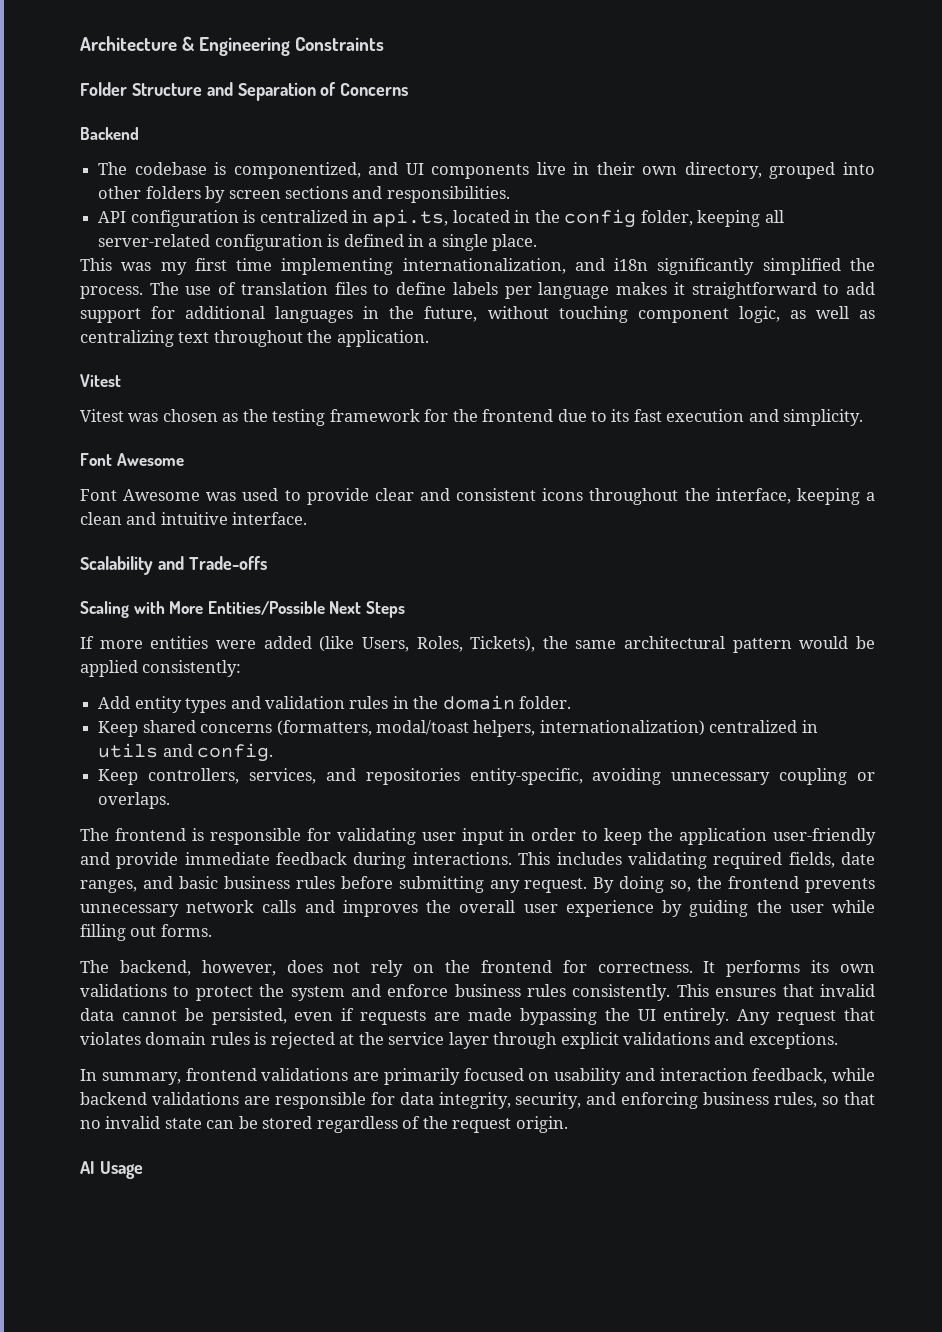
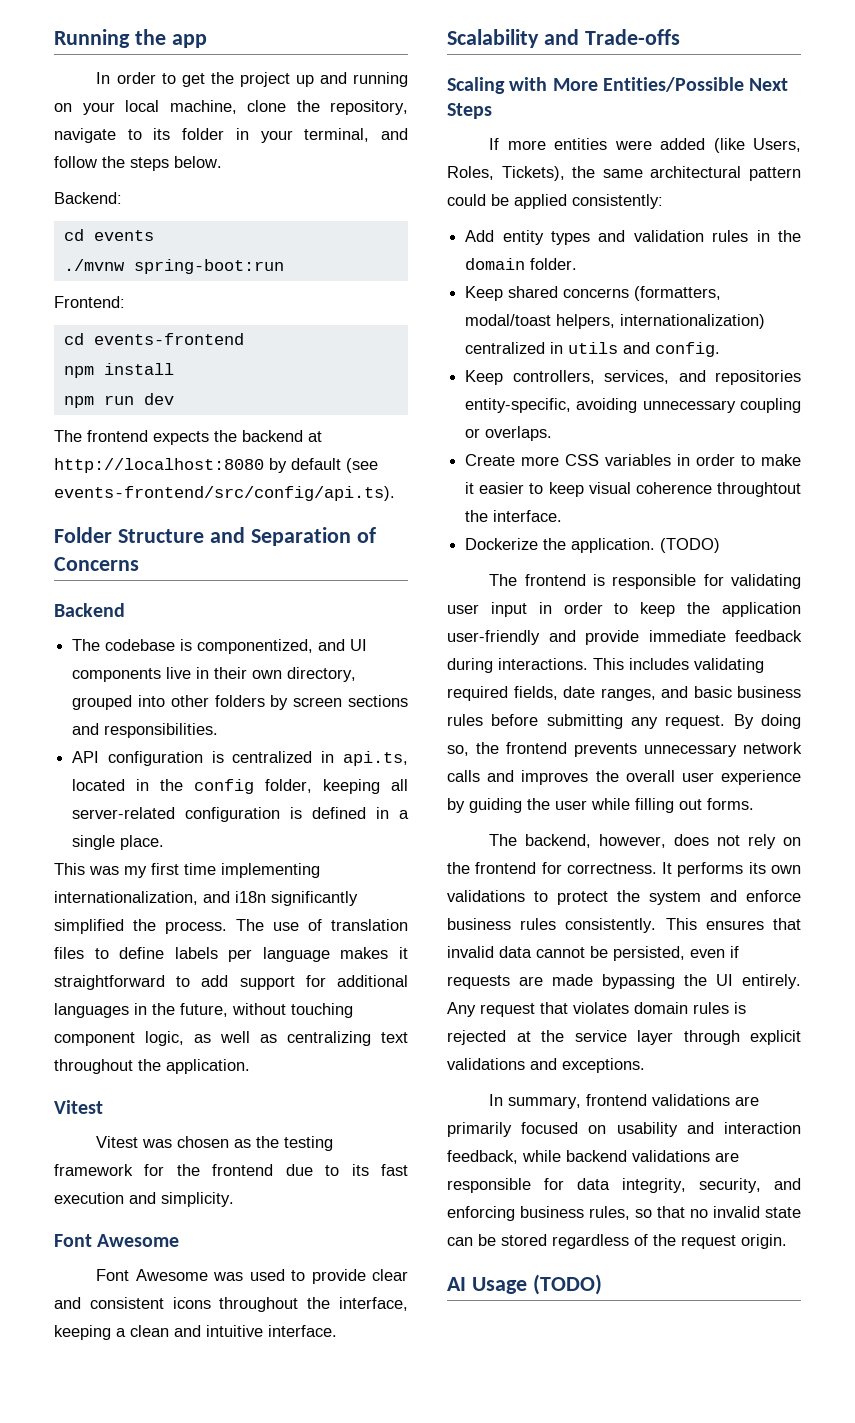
[80,36,385,56] Architecture & Engineering Constraints -> [54,29,207,48] [96,72,409,87] [54,100,408,115] [54,128,409,143] [54,156,222,171] [54,192,122,204] [63,229,154,241] [63,259,284,274] [54,296,125,308] [63,333,244,345] [63,363,174,378] [63,393,174,408] [54,430,322,445] [54,458,378,473] [54,486,395,501] Running the app // In order to get the project up and running on your local machine, clone the repository, navigate to its folder in your terminal, and follow the steps below. // Backend: // cd events // ./mvnw spring-boot:run // Frontend: // cd events-frontend // npm install // npm run dev // The frontend expects the backend at http://localhost:8080 by default (see events-frontend/src/config/api.ts).
[799,636,849,649] would -> [447,194,486,206] could
(171, 800) none -> [465,454,801,466] [465,482,801,497] [465,510,563,522] [465,538,721,553] // Create more CSS variables in order to make it easier to keep visual coherence throughtout the interface. // Dockerize the application. (TODO)
(143, 1170) none -> [532,1274,602,1295] (TODO)

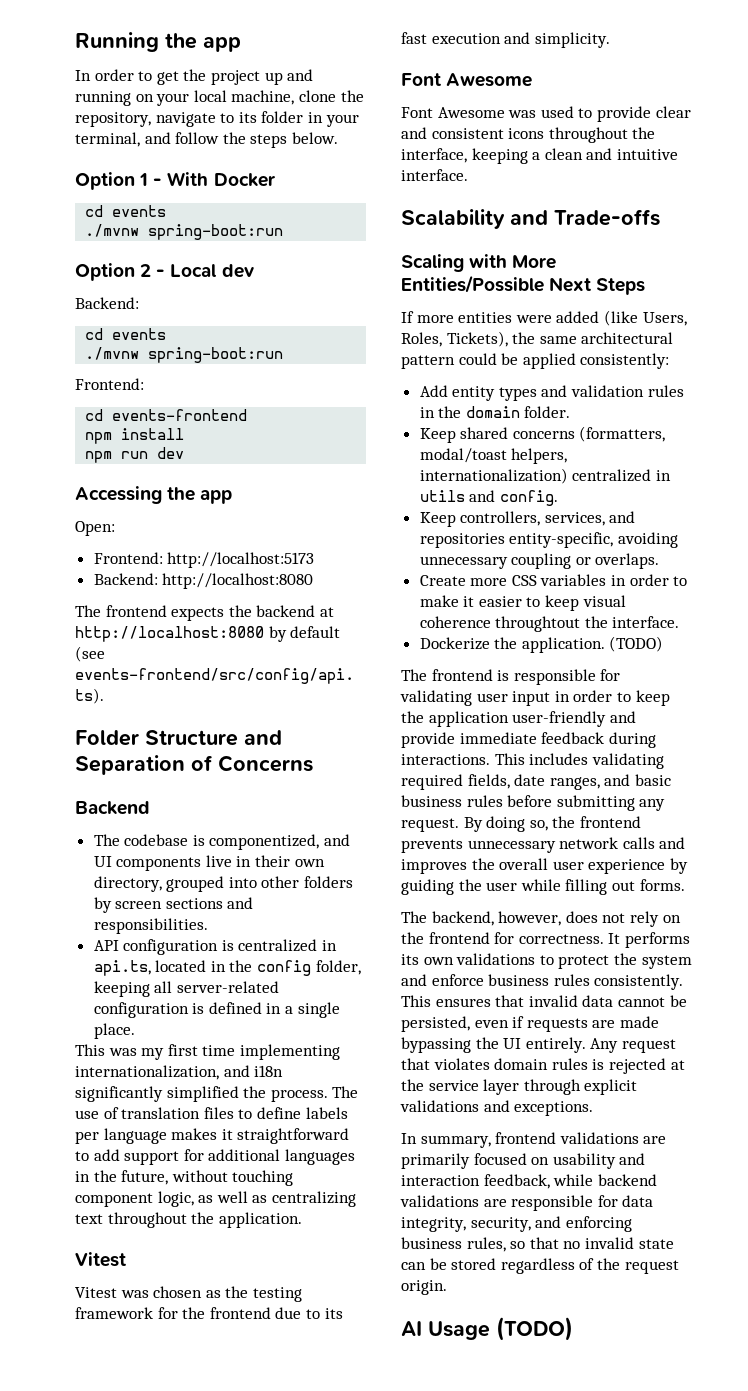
(222, 162) none -> [75,172,275,190] [85,205,167,217] [85,224,284,240] [75,263,254,281] // Option 1 - With Docker // cd events // ./mvnw spring-boot:run // Option 2 - Local dev
(174, 399) none -> [75,486,233,504] [75,521,115,536] [93,552,315,568] [93,573,314,589] // Accessing the app // Open: // Frontend: http://localhost:5173 // Backend: http://localhost:8080

